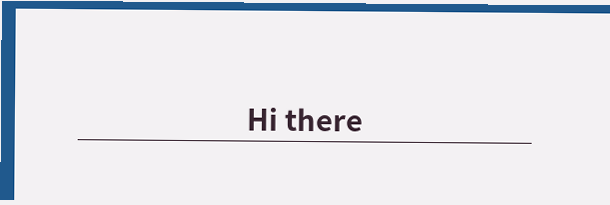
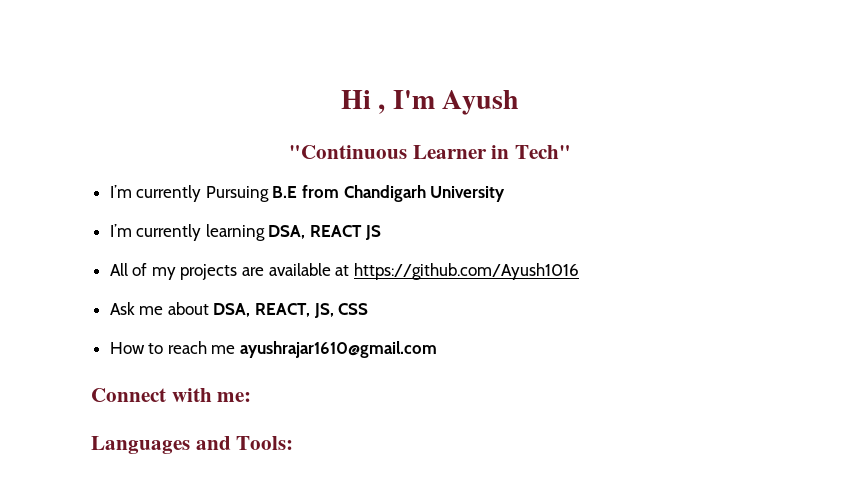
[284,107,364,132] there -> [378,90,520,115] [288,145,572,159] [109,185,506,202] [109,224,381,241] [109,263,579,280] [109,302,369,318] [109,341,438,358] [91,388,252,402] [91,436,294,454] , I'm Ayush // "Continuous Learner in Tech" // I’m currently Pursuing B.E from Chandigarh University // I’m currently learning DSA, REACT JS // All of my projects are available at https://github.com/Ayush1016 // Ask me about DSA, REACT, JS, CSS // How to reach me ayushrajar1610@gmail.com // Connect with me: // Languages and Tools:

